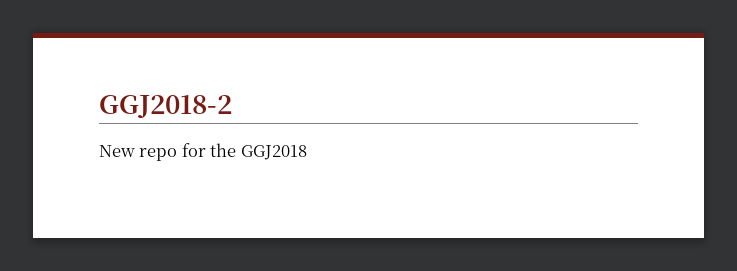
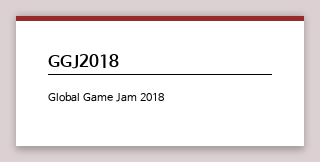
[99,95,232,118] [99,143,307,161] GGJ2018-2 // New repo for the GGJ2018 -> [48,54,119,69] [48,92,164,102] GGJ2018 // Global Game Jam 2018

